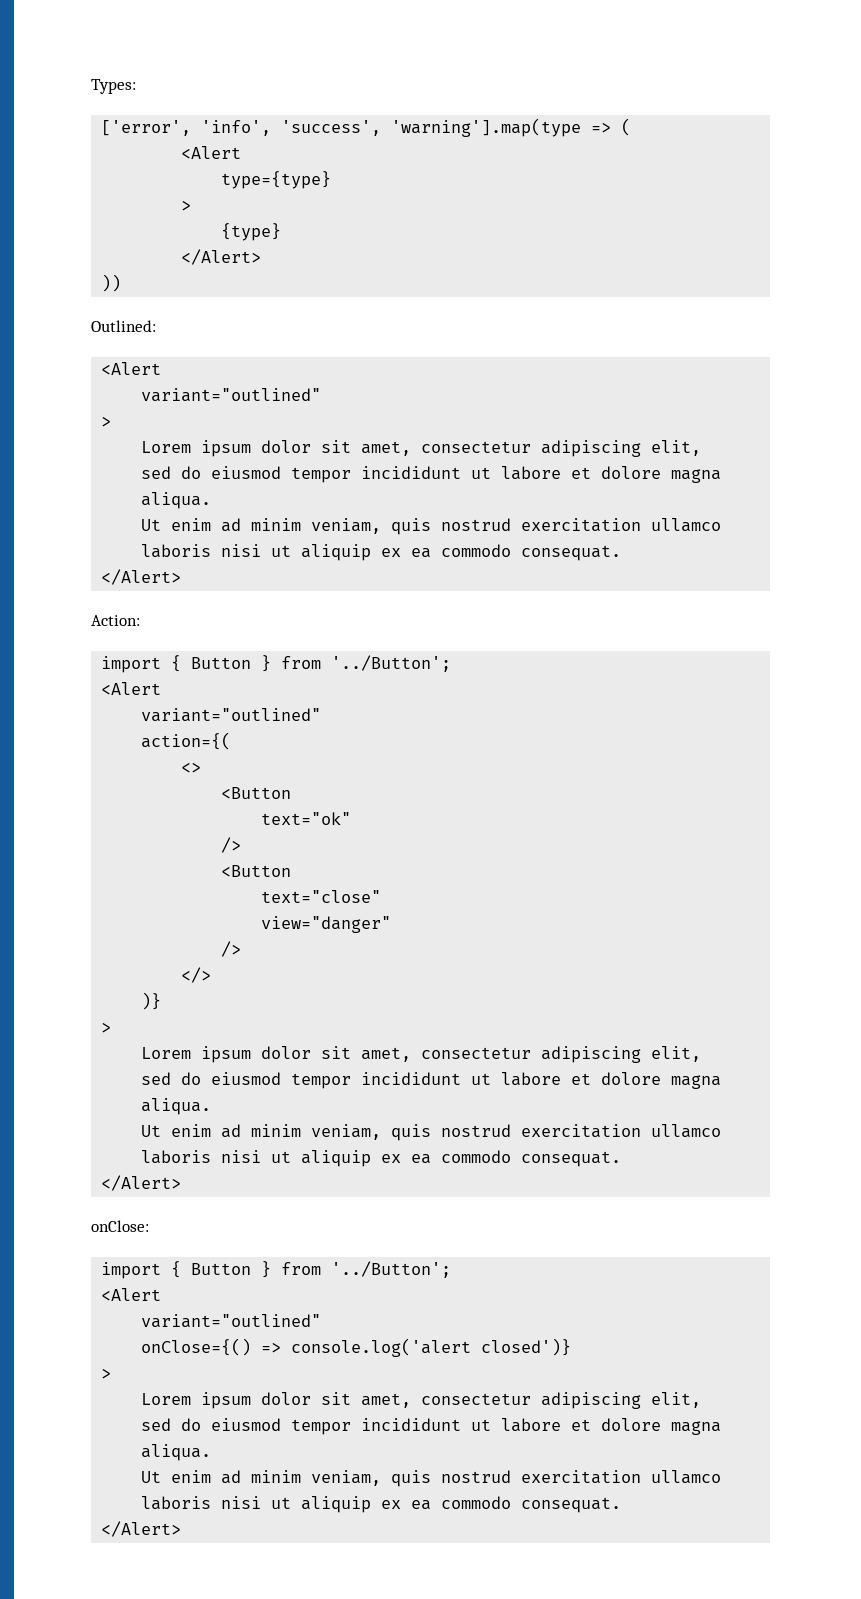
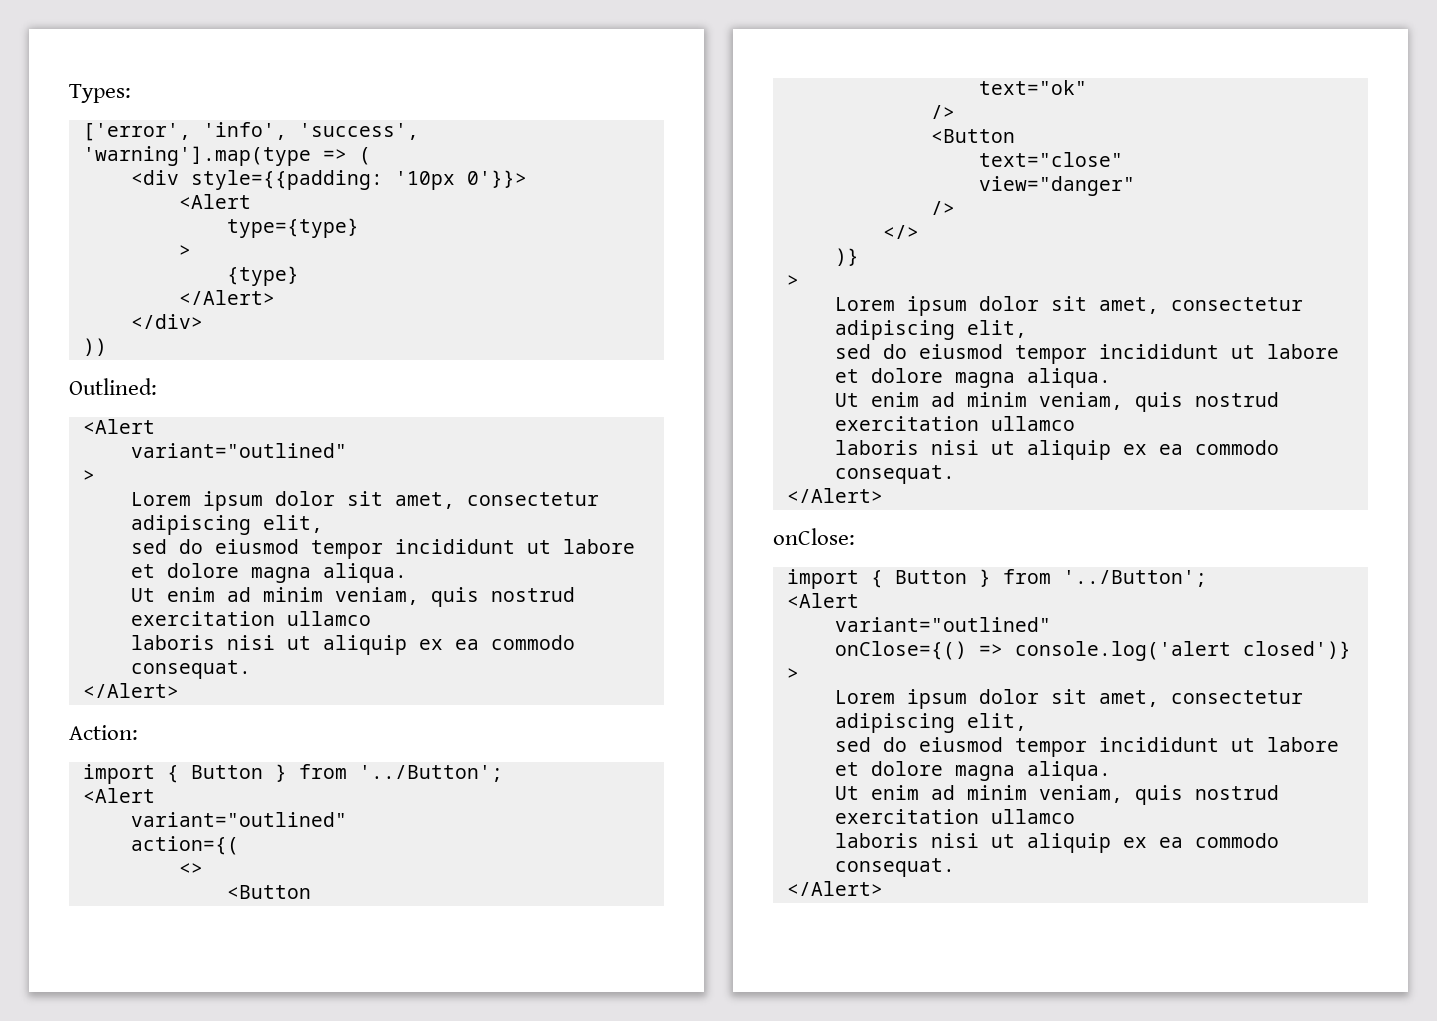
(632, 127) none -> [130,170,527,190] // <div style={{padding: '10px 0'}}>
(262, 257) none -> [130,314,203,329] // </div>

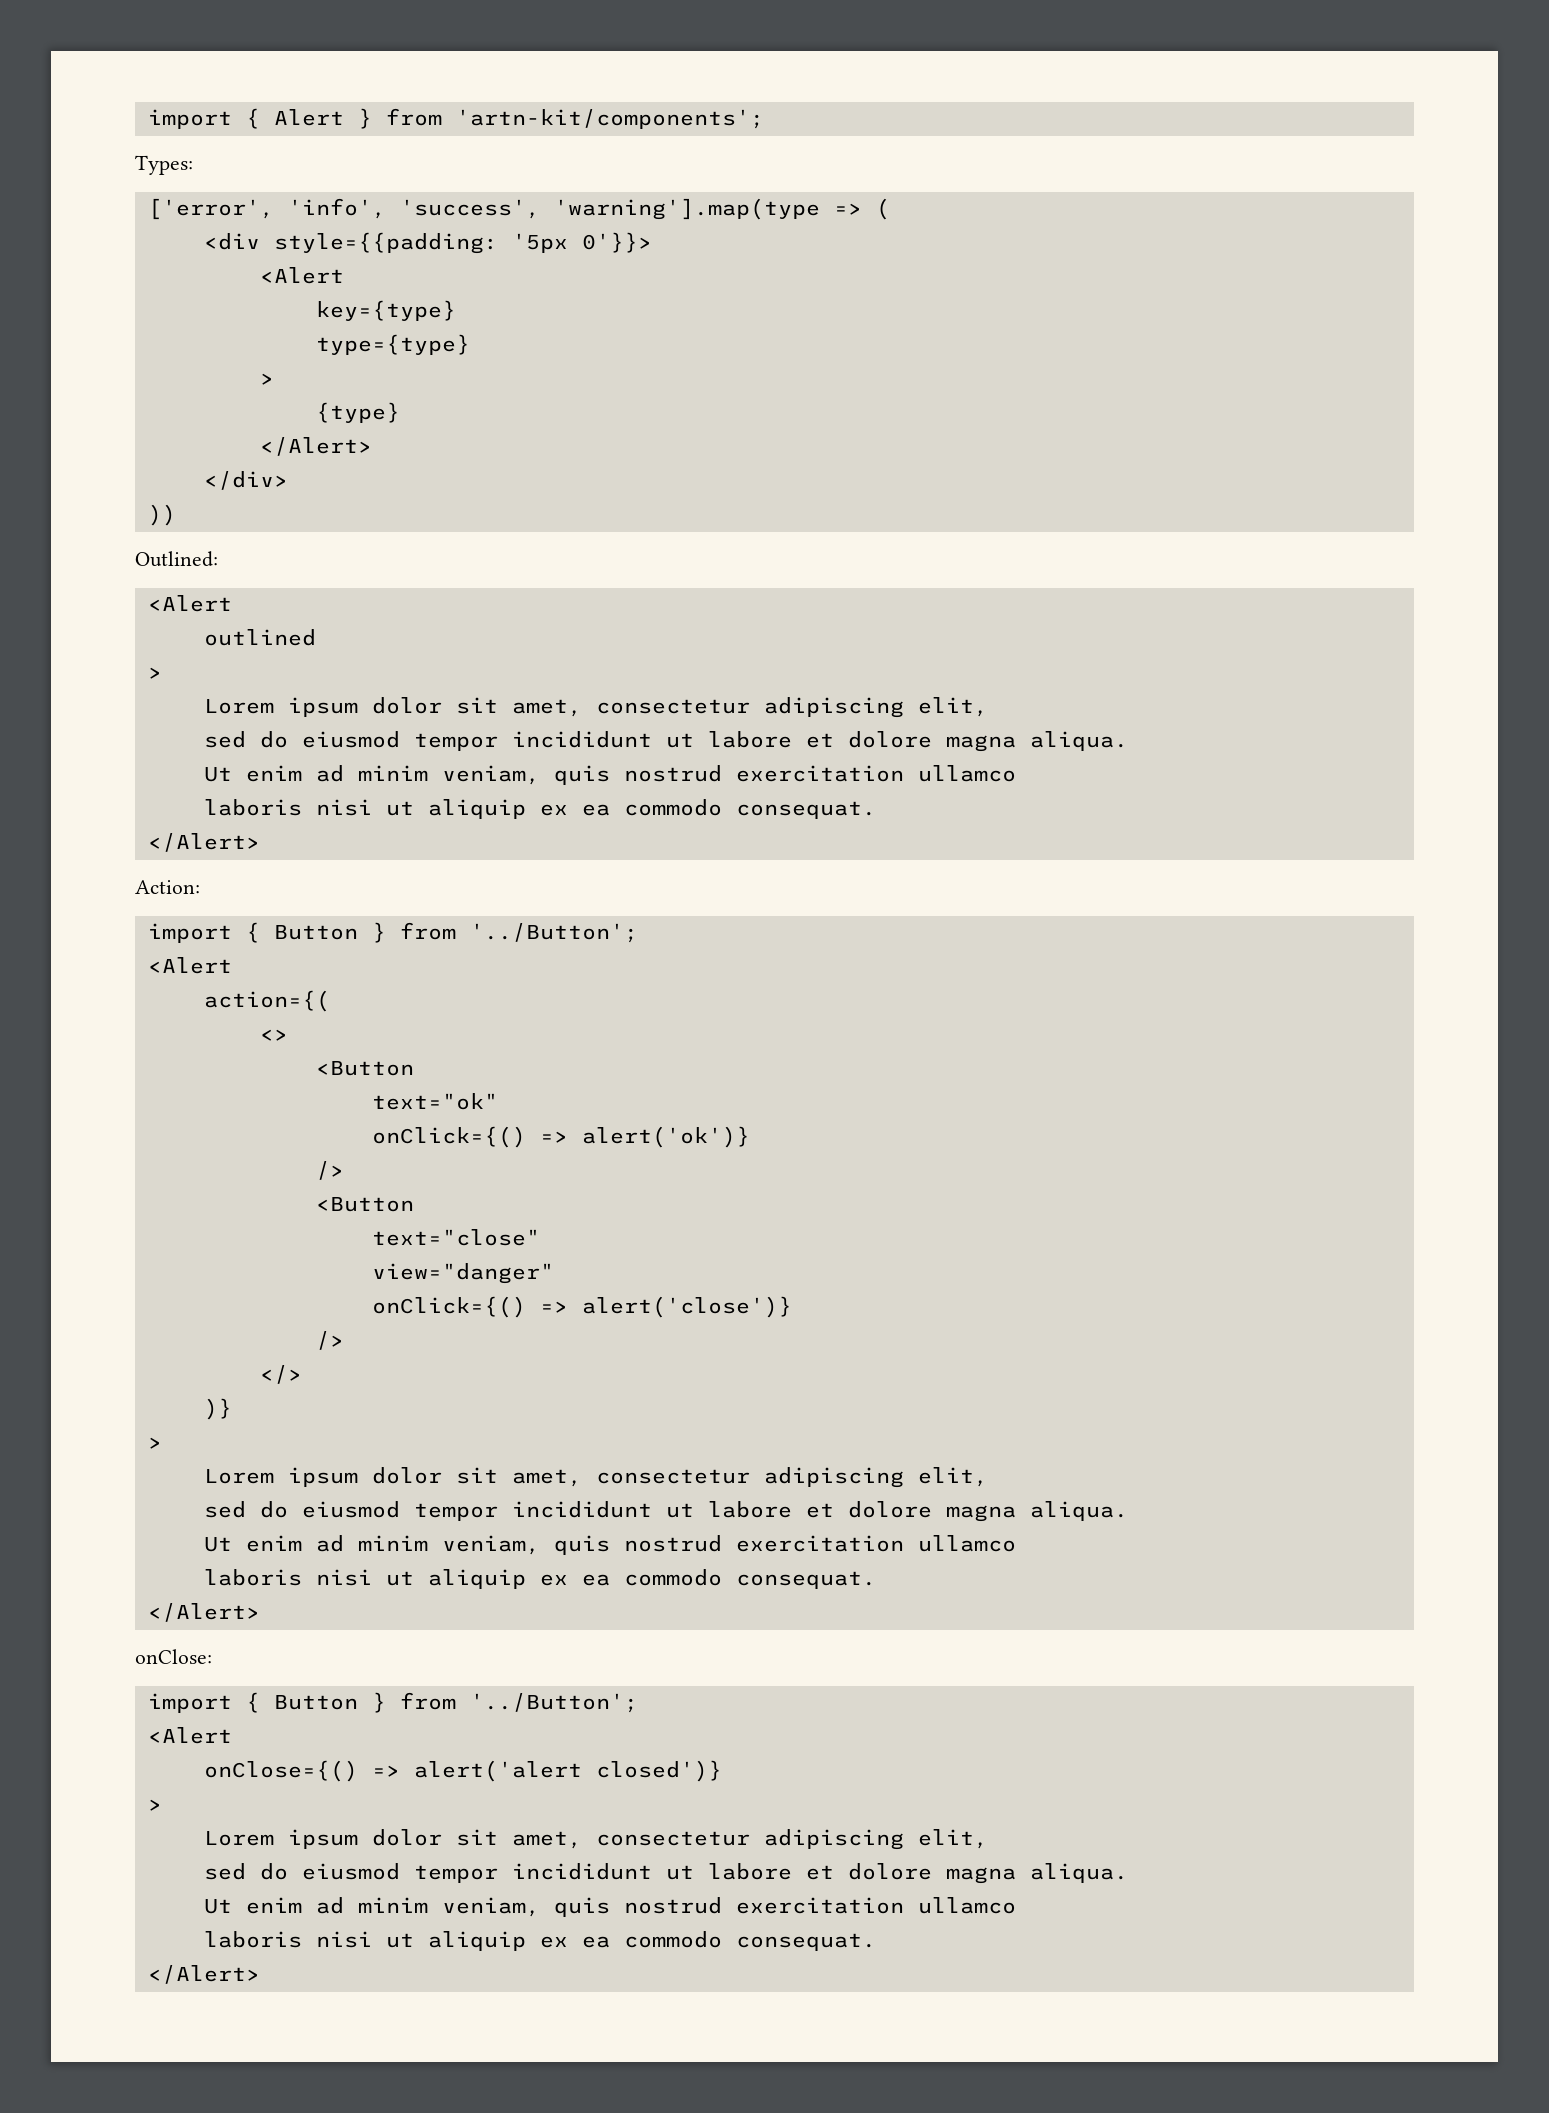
(69, 93) none -> [147,108,764,129] import { Alert } from 'artn-kit/components'; //
[394,171,455,190] '10px -> [511,233,568,253] '5px
(251, 201) none -> [315,300,456,321] // key={type}
[130,443,347,458] variant="outlined" -> [203,629,316,646] outlined
[130,812,347,827] // variant="outlined" -> (232, 965) none
(1087, 87) none -> [371,1126,750,1148] // onClick={() => alert('ok')}
(1135, 186) none -> [371,1296,792,1318] // onClick={() => alert('close')}
[834,617,1051,632] // variant="outlined" -> (232, 1735) none
[1014,641,1231,661] console.log('alert -> [413,1760,582,1782] alert('alert

